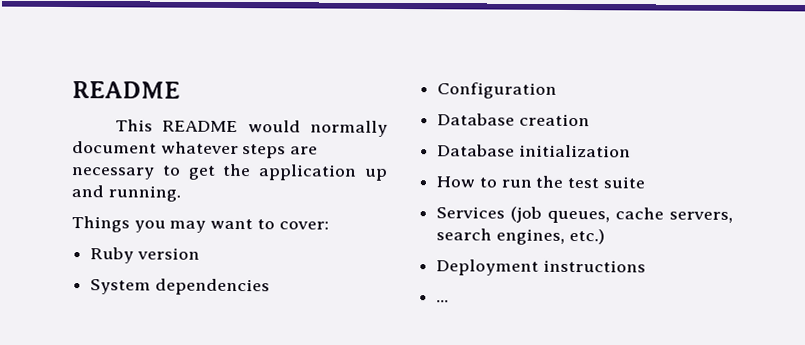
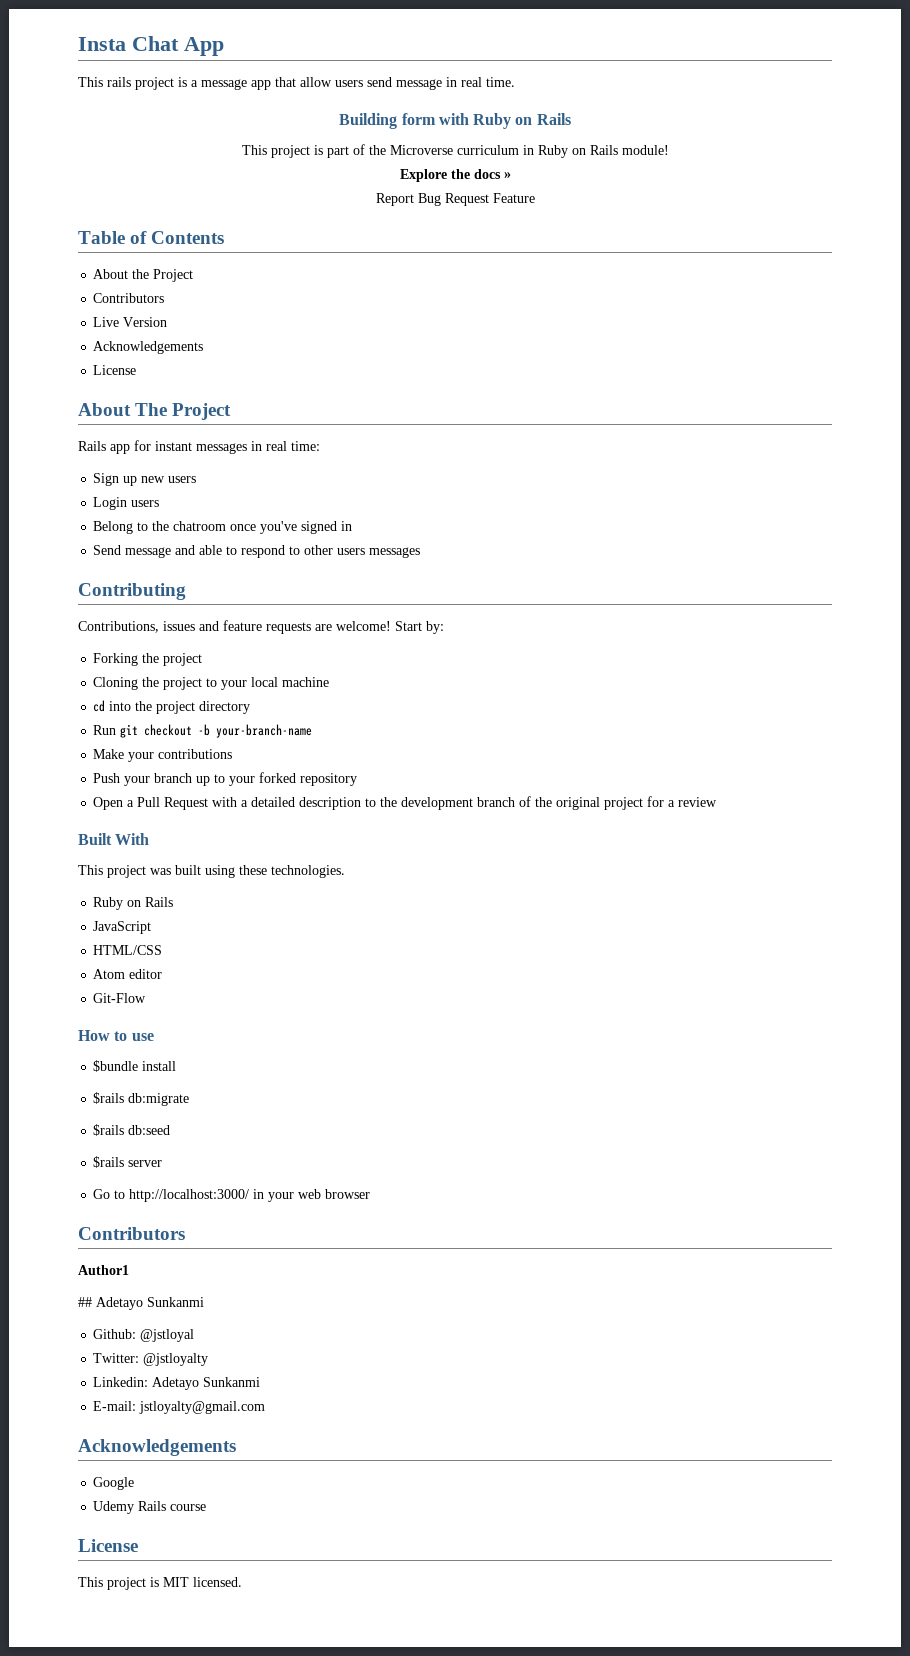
[72,81,180,99] [115,119,388,137] [72,141,319,159] [71,163,389,181] [71,185,181,202] [71,216,329,233] [90,247,200,264] [90,278,270,296] [437,82,558,99] [437,113,590,127] [437,144,631,158] [436,175,645,189] [436,206,733,224] [436,228,605,245] [436,259,646,276] [436,299,450,303] README // This README would normally document whatever steps are necessary to get the application up and running. // Things you may want to cover: // Ruby version // System dependencies // Configuration // Database creation // Database initialization // How to run the test suite // Services (job queues, cache servers, search engines, etc.) // Deployment instructions // ... -> [78,36,224,56] [78,77,515,90] [339,113,571,129] [241,144,669,158] [399,169,511,182] [375,193,535,206] [78,231,225,244] [93,269,194,282] [93,293,165,303] [93,317,168,327] [93,341,204,354] [93,365,137,375] [78,403,232,420] [78,440,320,454] [93,473,197,486] [93,497,160,510] [93,521,353,534] [93,545,421,558] [78,583,186,600] [78,620,444,634] [93,653,203,666] [93,677,330,690] [93,700,251,714] [93,724,313,738] [93,749,233,762] [93,772,358,786] [93,796,718,810] [78,833,150,845] [78,865,345,878] [93,897,174,910] [93,921,152,934] [93,945,163,955] [93,969,163,979] [93,993,147,1003] [78,1030,154,1041] [93,1060,177,1072] [93,1092,190,1106] [93,1124,171,1136] [93,1156,163,1168] [93,1189,371,1202] [78,1227,185,1240] [78,1265,129,1275] [78,1297,204,1310] [93,1329,195,1342] [93,1353,209,1366] [93,1377,261,1390] [93,1401,266,1414] [78,1439,236,1456] [93,1477,135,1490] [93,1501,207,1514] [78,1539,138,1552] [78,1577,242,1590] Insta Chat App // This rails project is a message app that allow users send message in real time. // Building form with Ruby on Rails // This project is part of the Microverse curriculum in Ruby on Rails module! // Explore the docs » // Report Bug Request Feature // Table of Contents // About the Project // Contributors // Live Version // Acknowledgements // License // About The Project // Rails app for instant messages in real time: // Sign up new users // Login users // Belong to the chatroom once you've signed in // Send message and able to respond to other users messages // Contributing // Contributions, issues and feature requests are welcome! Start by: // Forking the project // Cloning the project to your local machine // cd into the project directory // Run git checkout -b your-branch-name // Make your contributions // Push your branch up to your forked repository // Open a Pull Request with a detailed description to the development branch of the original project for a review // Built With // This project was built using these technologies. // Ruby on Rails // JavaScript // HTML/CSS // Atom editor // Git-Flow // How to use // $bundle install // $rails db:migrate // $rails db:seed // $rails server // Go to http://localhost:3000/ in your web browser // Contributors // Author1 // ## Adetayo Sunkanmi // Github: @jstloyal // Twitter: @jstloyalty // Linkedin: Adetayo Sunkanmi // E-mail: jstloyalty@gmail.com // Acknowledgements // Google // Udemy Rails course // License // This project is MIT licensed.

